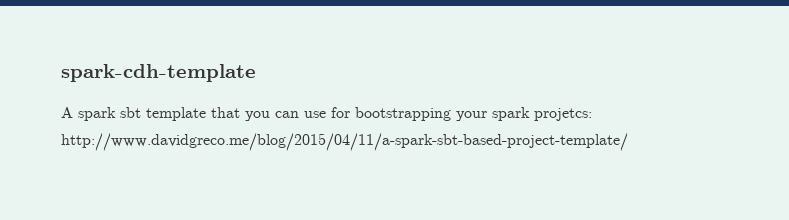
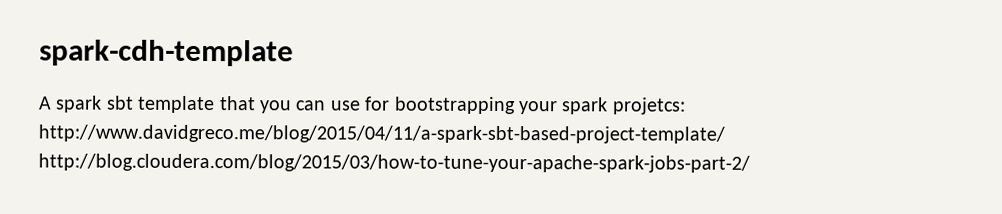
(628, 142) none -> [38,153,750,173] http://blog.cloudera.com/blog/2015/03/how-to-tune-your-apache-spark-jobs-part-2/

